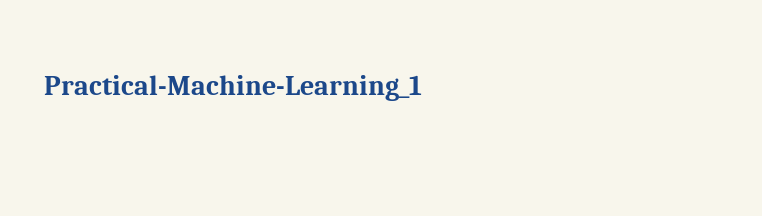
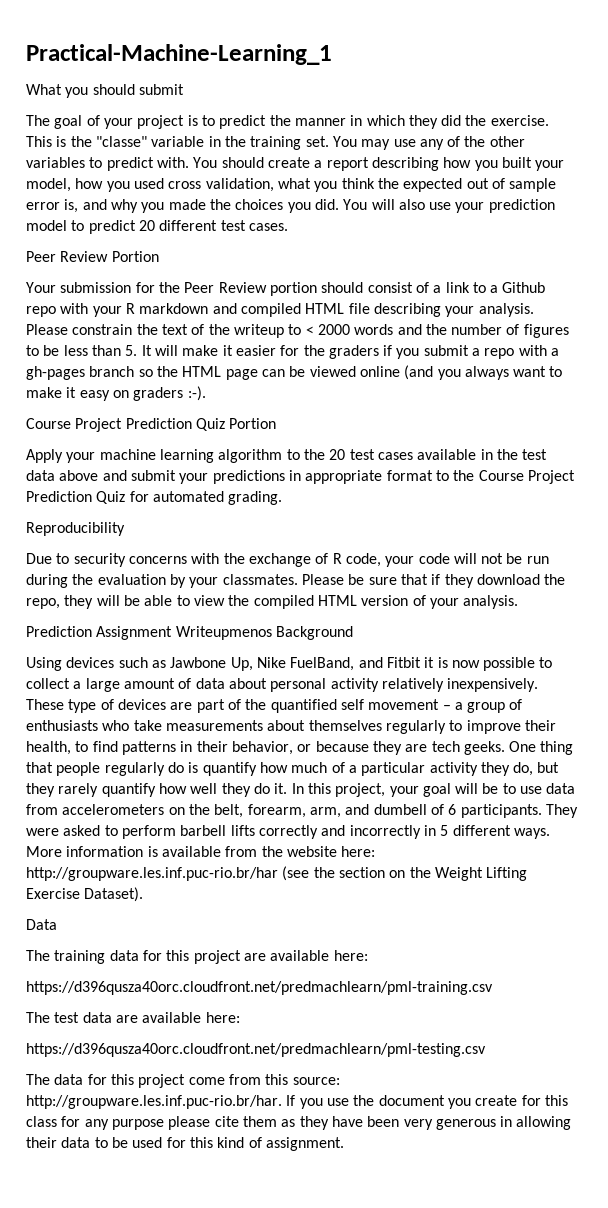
(422, 88) none -> [26,84,184,98] [26,115,549,129] [26,136,525,150] [26,157,565,171] [26,178,557,192] [26,199,555,213] [26,220,288,234] [26,251,159,262] [26,282,546,296] [26,303,534,317] [26,324,569,338] [26,345,560,359] [26,365,563,380] [26,386,206,401] [26,418,277,432] [26,449,548,463] [26,470,575,484] [26,491,283,505] [26,522,125,536] [26,553,549,567] [26,574,566,588] [26,595,519,609] [26,626,353,640] [26,657,553,671] [26,678,539,692] [26,699,523,713] [26,720,556,734] [26,741,574,755] [26,762,560,776] [26,783,576,797] [26,804,578,818] [26,825,550,839] [26,846,376,857] [26,866,528,881] [26,887,144,902] [26,919,57,930] [26,950,368,964] [26,981,493,995] [26,1012,240,1023] [26,1043,486,1057] [26,1074,340,1088] [26,1095,568,1109] [26,1116,572,1130] [26,1137,344,1151] // What you should submit // The goal of your project is to predict the manner in which they did the exercise. This is the "classe" variable in the training set. You may use any of the other variables to predict with. You should create a report describing how you built your model, how you used cross validation, what you think the expected out of sample error is, and why you made the choices you did. You will also use your prediction model to predict 20 different test cases. // Peer Review Portion // Your submission for the Peer Review portion should consist of a link to a Github repo with your R markdown and compiled HTML file describing your analysis. Please constrain the text of the writeup to < 2000 words and the number of figures to be less than 5. It will make it easier for the graders if you submit a repo with a gh-pages branch so the HTML page can be viewed online (and you always want to make it easy on graders :-). // Course Project Prediction Quiz Portion // Apply your machine learning algorithm to the 20 test cases available in the test data above and submit your predictions in appropriate format to the Course Project Prediction Quiz for automated grading. // Reproducibility // Due to security concerns with the exchange of R code, your code will not be run during the evaluation by your classmates. Please be sure that if they download the repo, they will be able to view the compiled HTML version of your analysis. // Prediction Assignment Writeupmenos Background // Using devices such as Jawbone Up, Nike FuelBand, and Fitbit it is now possible to collect a large amount of data about personal activity relatively inexpensively. These type of devices are part of the quantified self movement – a group of enthusiasts who take measurements about themselves regularly to improve their health, to find patterns in their behavior, or because they are tech geeks. One thing that people regularly do is quantify how much of a particular activity they do, but they rarely quantify how well they do it. In this project, your goal will be to use data from accelerometers on the belt, forearm, arm, and dumbell of 6 participants. They were asked to perform barbell lifts correctly and incorrectly in 5 different ways. More information is available from the website here: http://groupware.les.inf.puc-rio.br/har (see the section on the Weight Lifting Exercise Dataset). // Data // The training data for this project are available here: // https://d396qusza40orc.cloudfront.net/predmachlearn/pml-training.csv // The test data are available here: // https://d396qusza40orc.cloudfront.net/predmachlearn/pml-testing.csv // The data for this project come from this source: http://groupware.les.inf.puc-rio.br/har. If you use the document you create for this class for any purpose please cite them as they have been very generous in allowing their data to be used for this kind of assignment.

